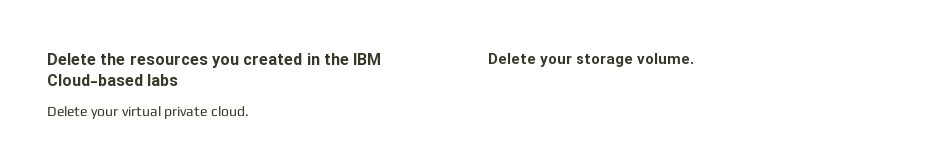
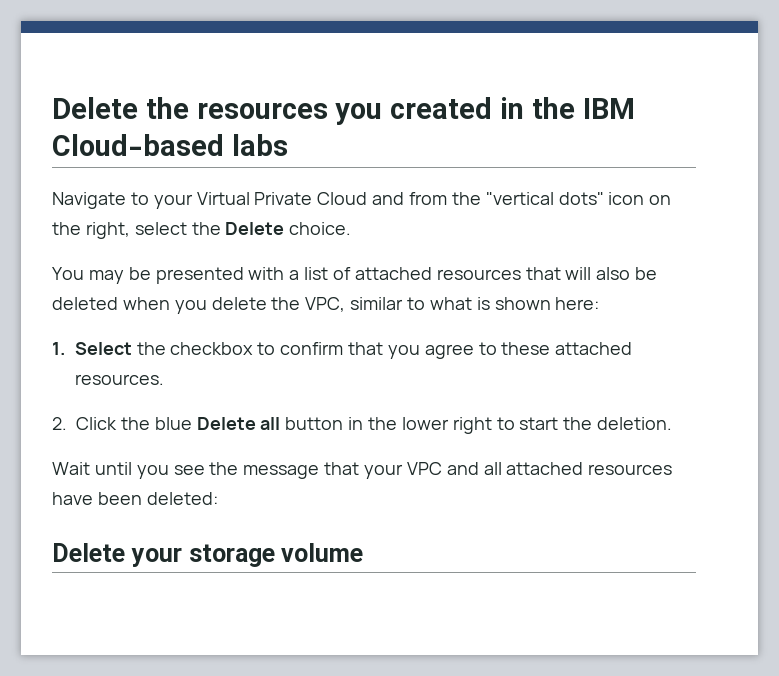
[47,106,250,119] Delete your virtual private cloud. -> [52,192,672,209] [52,222,352,239] [52,267,658,284] [52,297,600,314] [52,342,633,359] [74,374,164,385] [52,417,673,434] [52,462,673,479] [52,492,218,505] Navigate to your Virtual Private Cloud and from the "vertical dots" icon on the right, select the Delete choice. // You may be presented with a list of attached resources that will also be deleted when you delete the VPC, similar to what is shown here: // 1. Select the checkbox to confirm that you agree to these attached resources. // 2. Click the blue Delete all button in the lower right to start the deletion. // Wait until you see the message that your VPC and all attached resources have been deleted:
[637,53,695,64] volume. -> [281,543,364,562] volume

